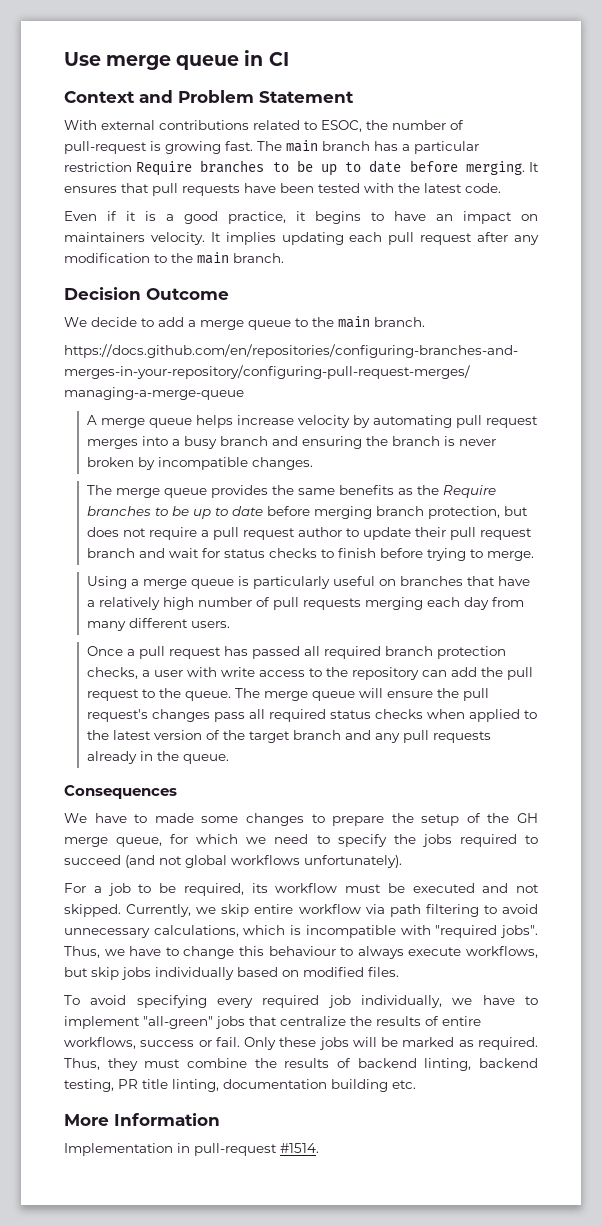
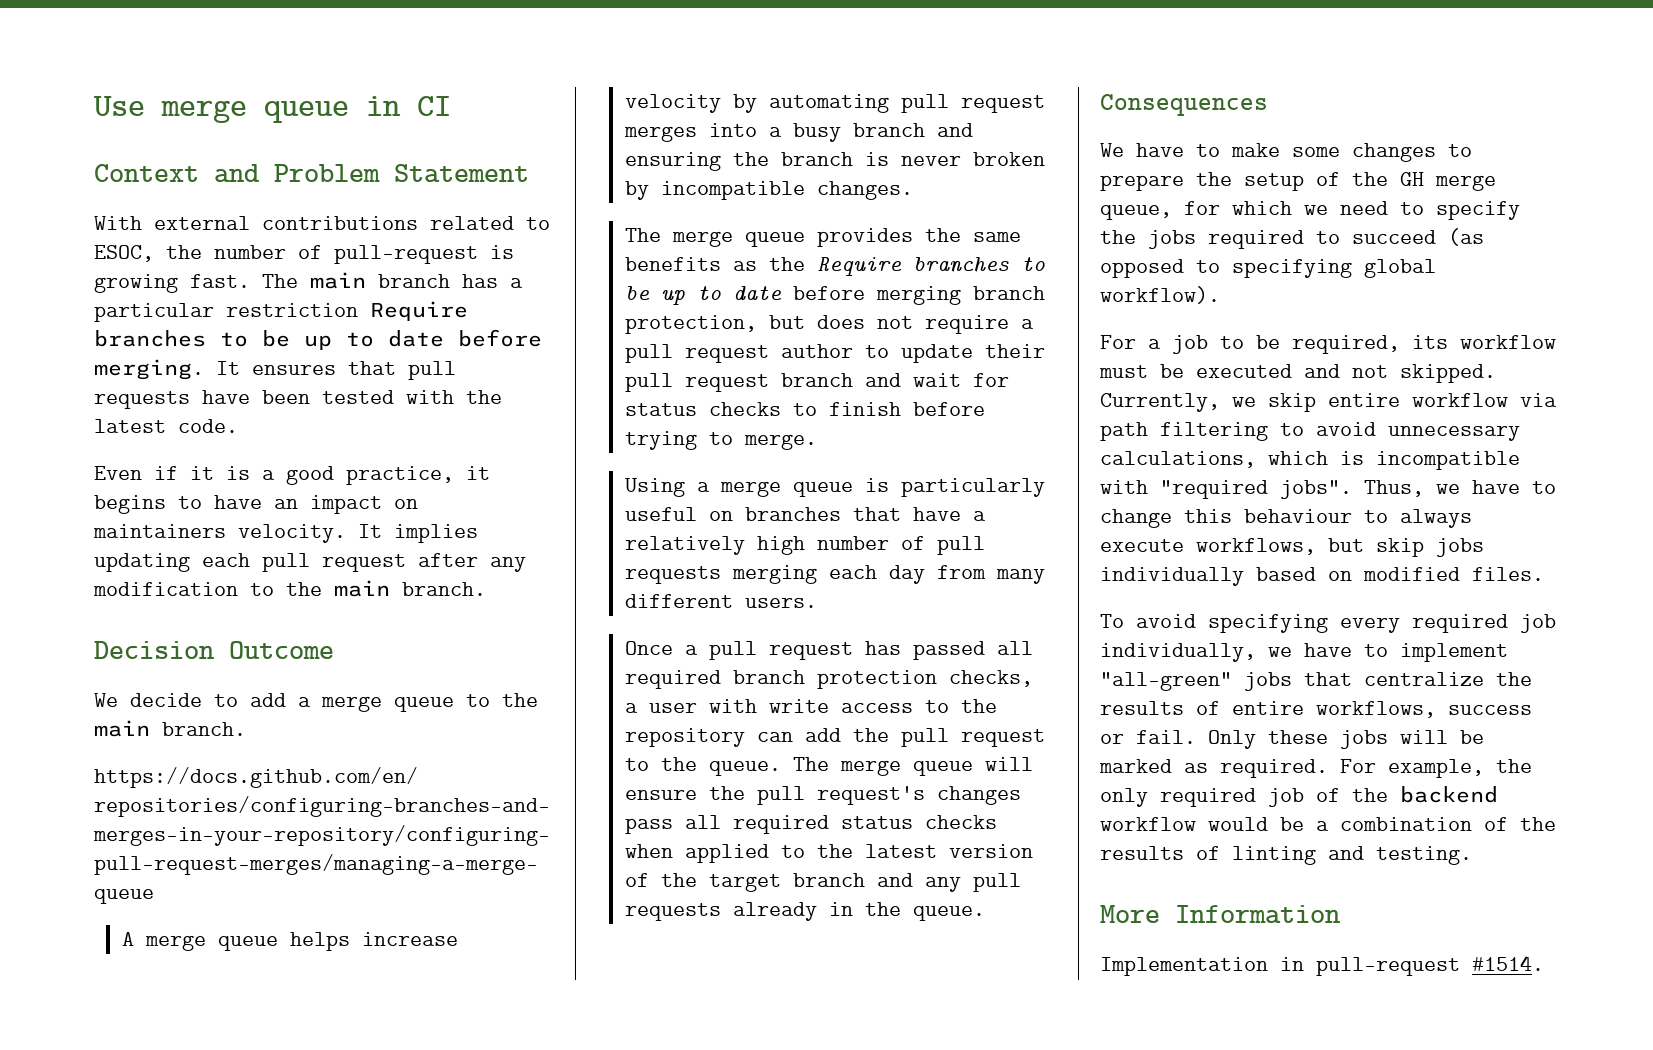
[154,813,194,823] made -> [1231,143,1280,157] make
[125,855,402,868] (and not global workflows unfortunately). -> [1448,228,1484,246] [1100,259,1436,278] [1100,286,1220,304] (as opposed to specifying global workflow).
[64,1058,538,1071] [64,1079,416,1092] Thus, they must combine the results of backend linting, backend testing, PR title linting, documentation building etc. -> [1340,759,1532,778] [1100,786,1498,807] [1100,817,1556,831] [1100,846,1472,865] For example, the only required job of the backend workflow would be a combination of the results of linting and testing.

